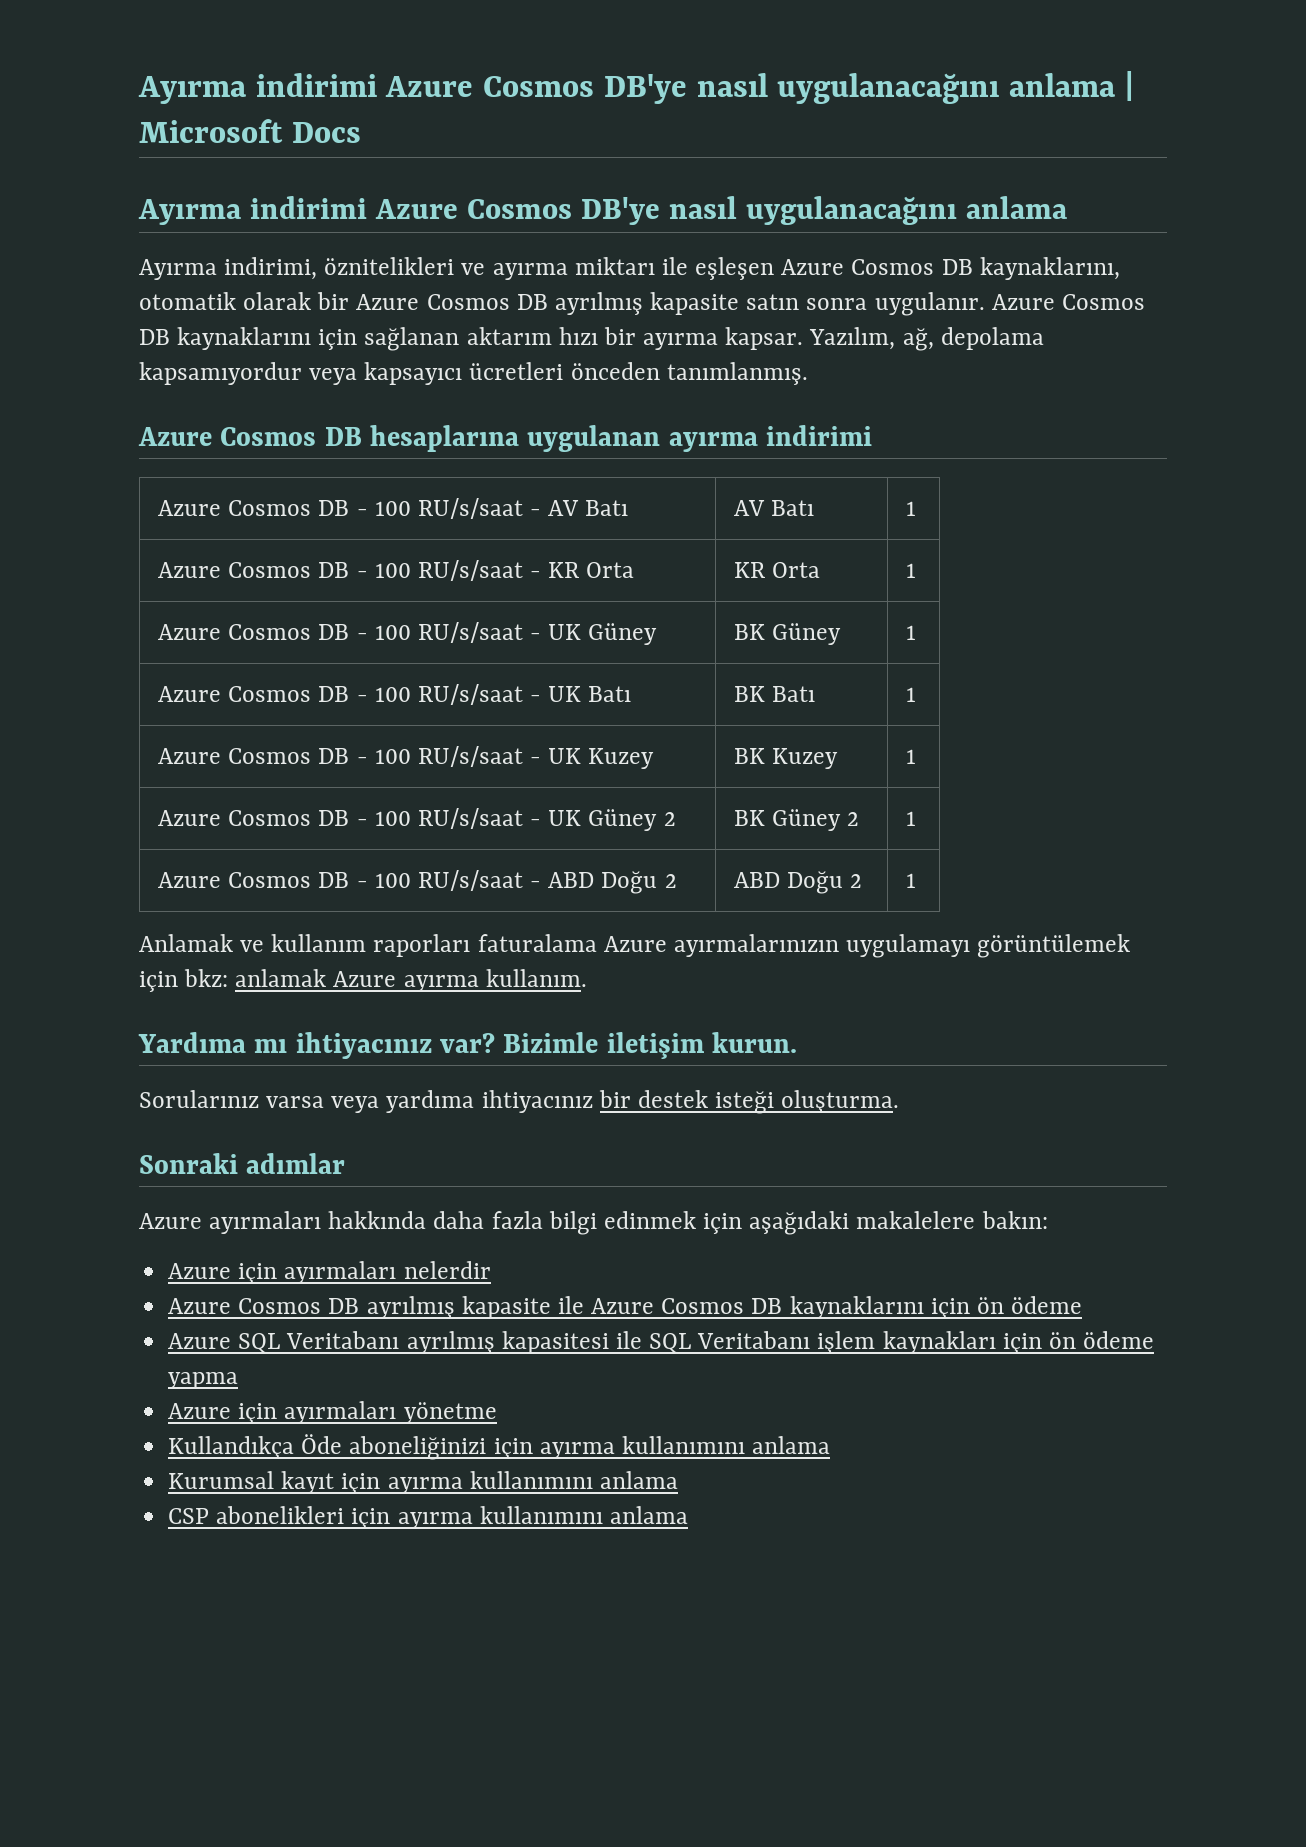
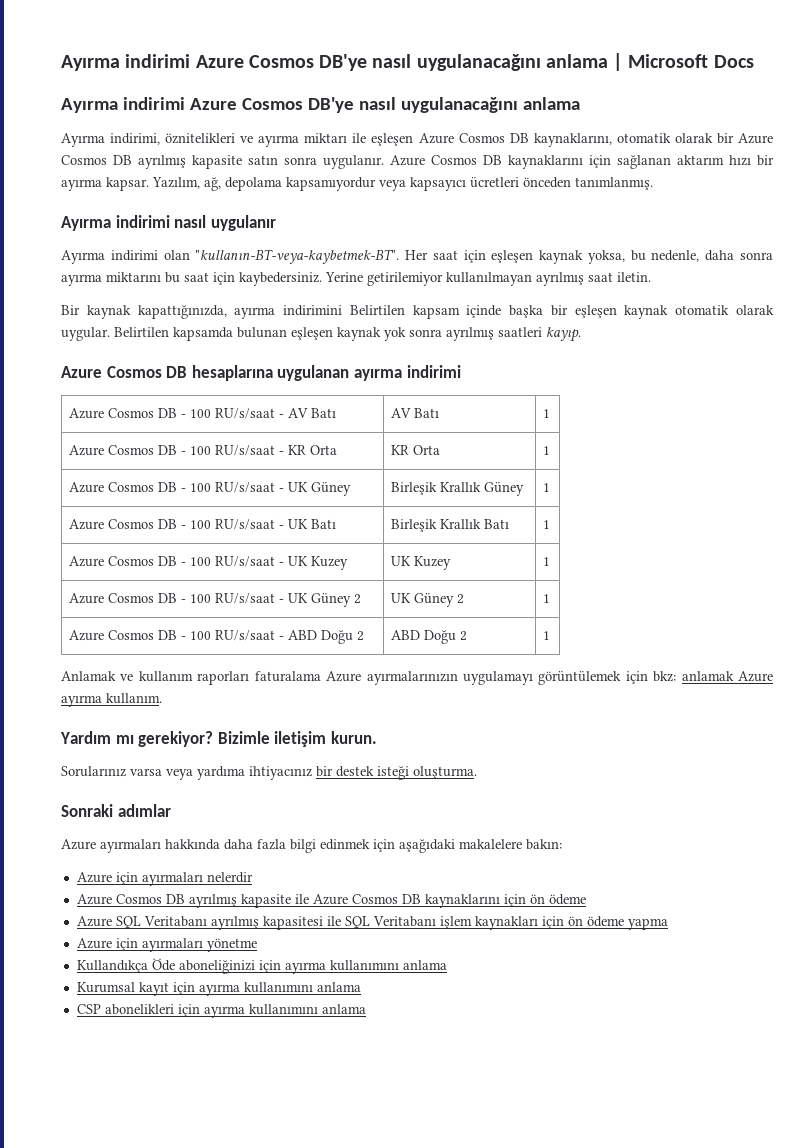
(808, 373) none -> [61,215,276,231] [61,249,773,264] [61,272,651,286] [61,305,774,319] [61,327,581,342] // Ayırma indirimi nasıl uygulanır // Ayırma indirimi olan "kullanın-BT-veya-kaybetmek-BT". Her saat için eşleşen kaynak yoksa, bu nedenle, daha sonra ayırma miktarını bu saat için kaybedersiniz. Yerine getirilemiyor kullanılmayan ayrılmış saat iletin. // Bir kaynak kapattığınızda, ayırma indirimini Belirtilen kapsam içinde başka bir eşleşen kaynak otomatik olarak uygular. Belirtilen kapsamda bulunan eşleşen kaynak yok sonra ayrılmış saatleri kayıp.
[734,624,766,640] BK -> [391,482,482,495] Birleşik Krallık
[734,686,766,702] BK -> [391,519,482,532] Birleşik Krallık
[734,748,766,764] BK -> [391,556,412,566] UK
[734,810,766,826] BK -> [391,593,412,603] UK
[138,1032,496,1059] Yardıma mı ihtiyacınız var? -> [60,731,214,747] Yardım mı gerekiyor?

